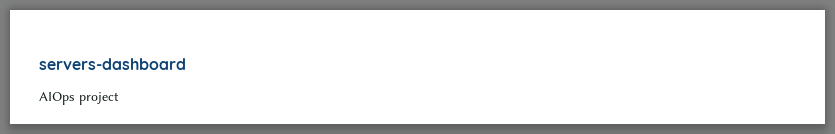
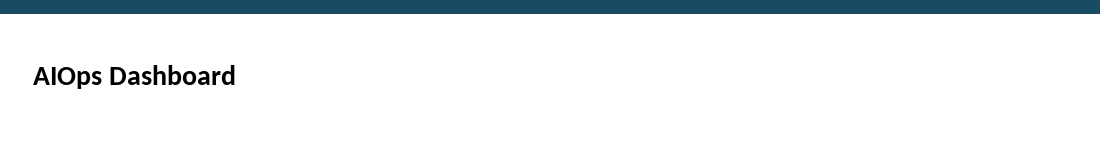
[39,58,186,70] [39,92,119,105] servers-dashboard // AIOps project -> [33,65,237,89] AIOps Dashboard

